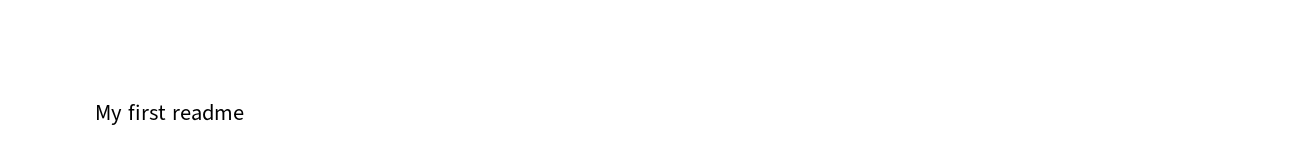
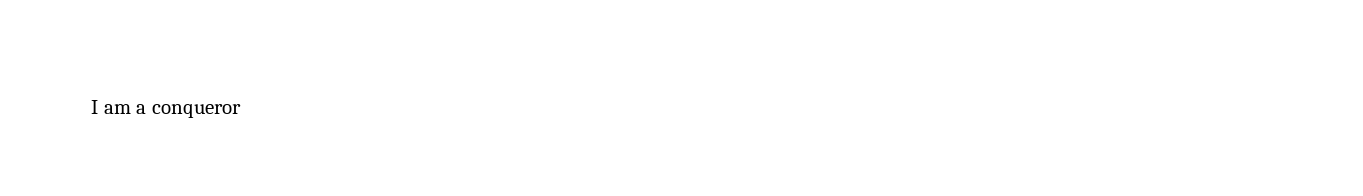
[95,104,245,125] My first readme -> [91,100,241,118] I am a conqueror

